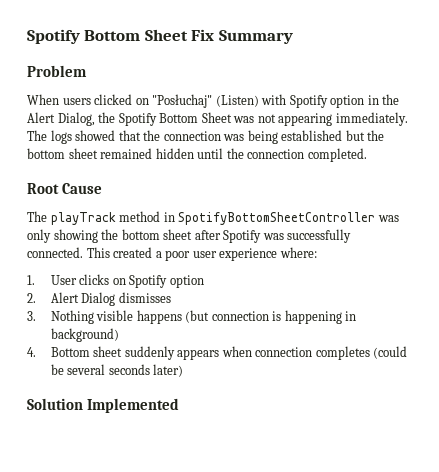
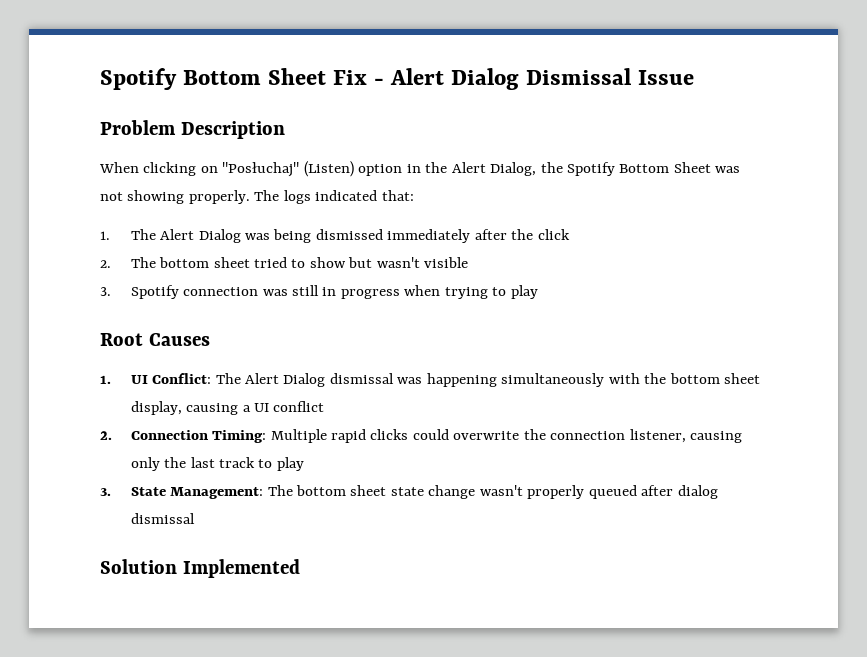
[218,30,293,44] Summary -> [374,68,695,90] - Alert Dialog Dismissal Issue
(87, 71) none -> [180,121,285,139] Description
[62,94,133,105] users clicked -> [143,162,197,176] clicking
[261,94,328,108] with Spotify -> (354, 169) none
[278,112,408,126] [27,130,385,144] [27,148,367,162] [27,183,103,194] [27,211,399,225] [27,229,352,243] [27,247,317,261] [27,274,204,288] [27,292,171,306] [27,310,357,324] [50,328,119,342] [27,346,408,360] [50,364,184,377] appearing immediately. The logs showed that the connection was being established but the bottom sheet remained hidden until the connection completed. // Root Cause // The playTrack method in SpotifyBottomSheetController was only showing the bottom sheet after Spotify was successfully connected. This created a poor user experience where: // 1. User clicks on Spotify option // 2. Alert Dialog dismisses // 3. Nothing visible happens (but connection is happening in background) // 4. Bottom sheet suddenly appears when connection completes (could be several seconds later) -> [127,190,414,204] [100,229,570,243] [100,257,469,268] [100,285,538,299] [100,333,210,346] [100,373,761,387] [130,401,325,415] [100,429,743,443] [130,457,304,471] [100,485,718,499] [130,513,195,524] showing properly. The logs indicated that: // 1. The Alert Dialog was being dismissed immediately after the click // 2. The bottom sheet tried to show but wasn't visible // 3. Spotify connection was still in progress when trying to play // Root Causes // 1. UI Conflict: The Alert Dialog dismissal was happening simultaneously with the bottom sheet display, causing a UI conflict // 2. Connection Timing: Multiple rapid clicks could overwrite the connection listener, causing only the last track to play // 3. State Management: The bottom sheet state change wasn't properly queued after dialog dismissal

